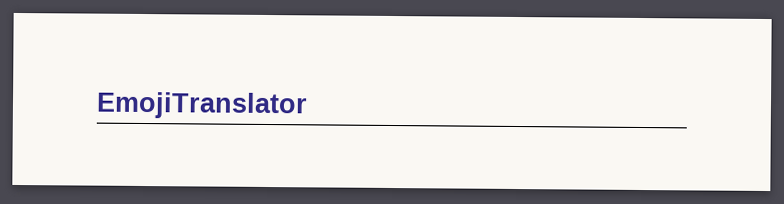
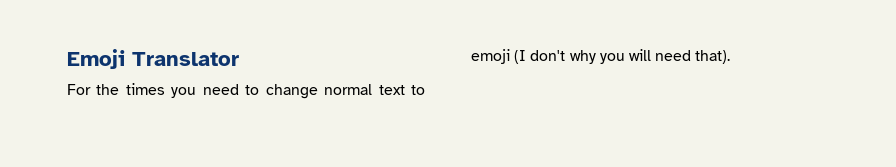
[96,91,308,120] EmojiTranslator -> [67,49,239,69] [67,83,426,99] [471,49,731,64] Emoji Translator // For the times you need to change normal text to emoji (I don't why you will need that).

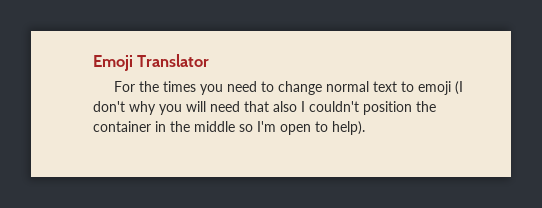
[695,50,731,64] that). -> [244,101,436,115] [93,121,365,135] that also I couldn't position the container in the middle so I'm open to help).

